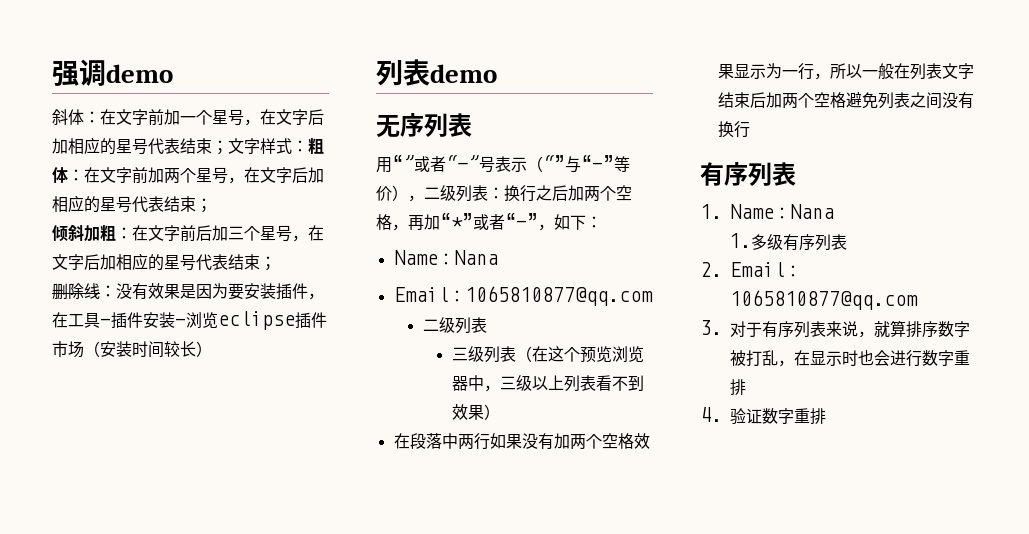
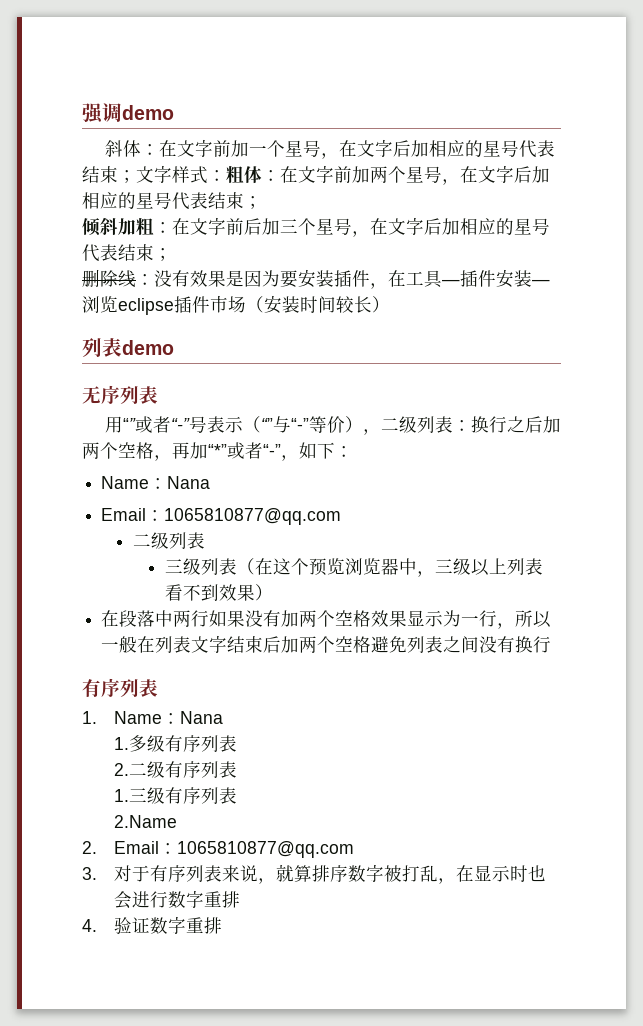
(848, 242) none -> [113,761,237,778] [113,787,237,804] [113,815,177,828] // 2.二级有序列表 // 1.三级有序列表 // 2.Name

